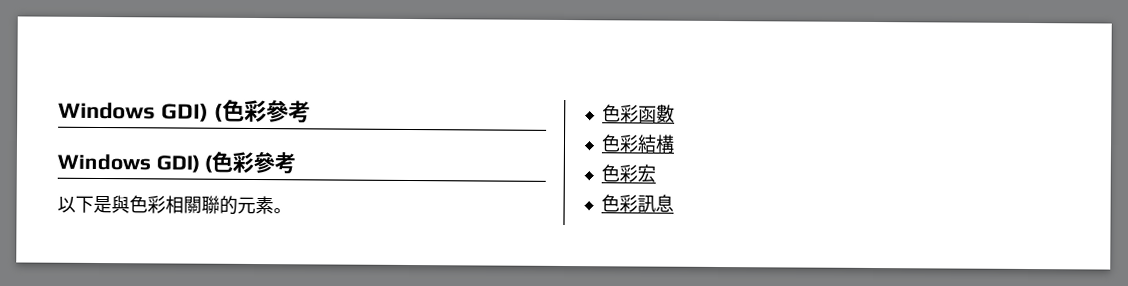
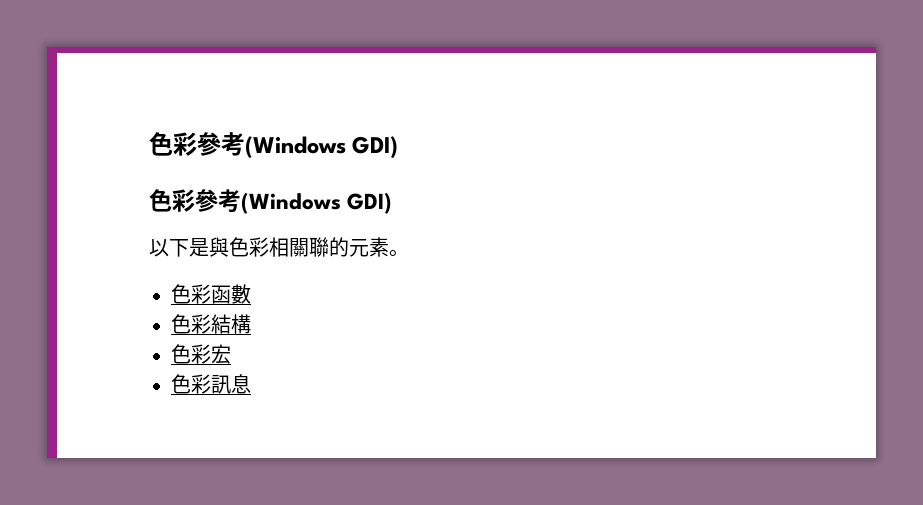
[58,99,311,124] [57,151,297,175] Windows GDI) (色彩參考 // Windows GDI) (色彩參考 -> [149,132,399,158] [149,189,393,214] 色彩參考(Windows GDI) // 色彩參考(Windows GDI)

